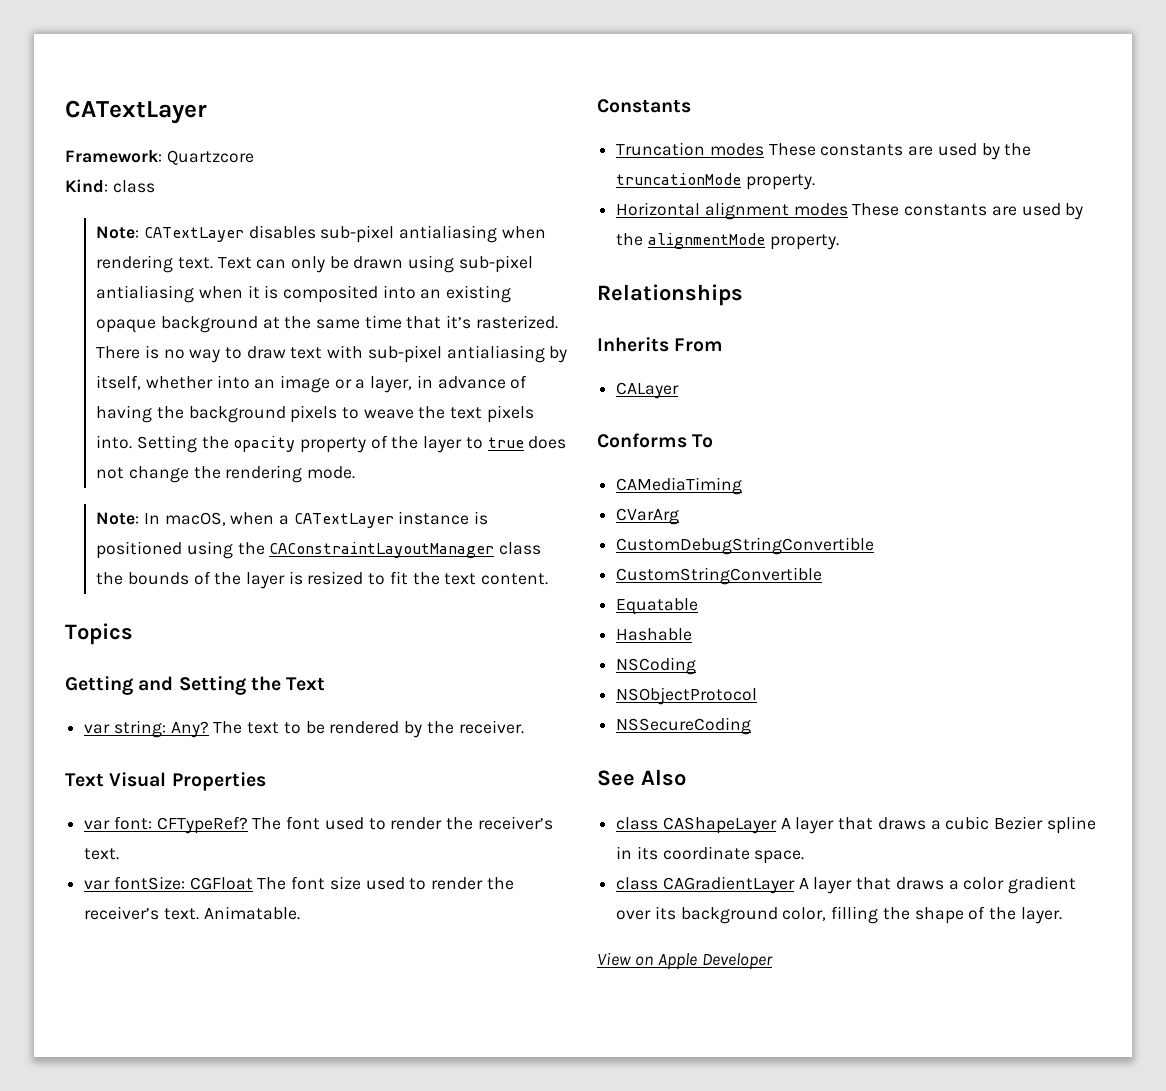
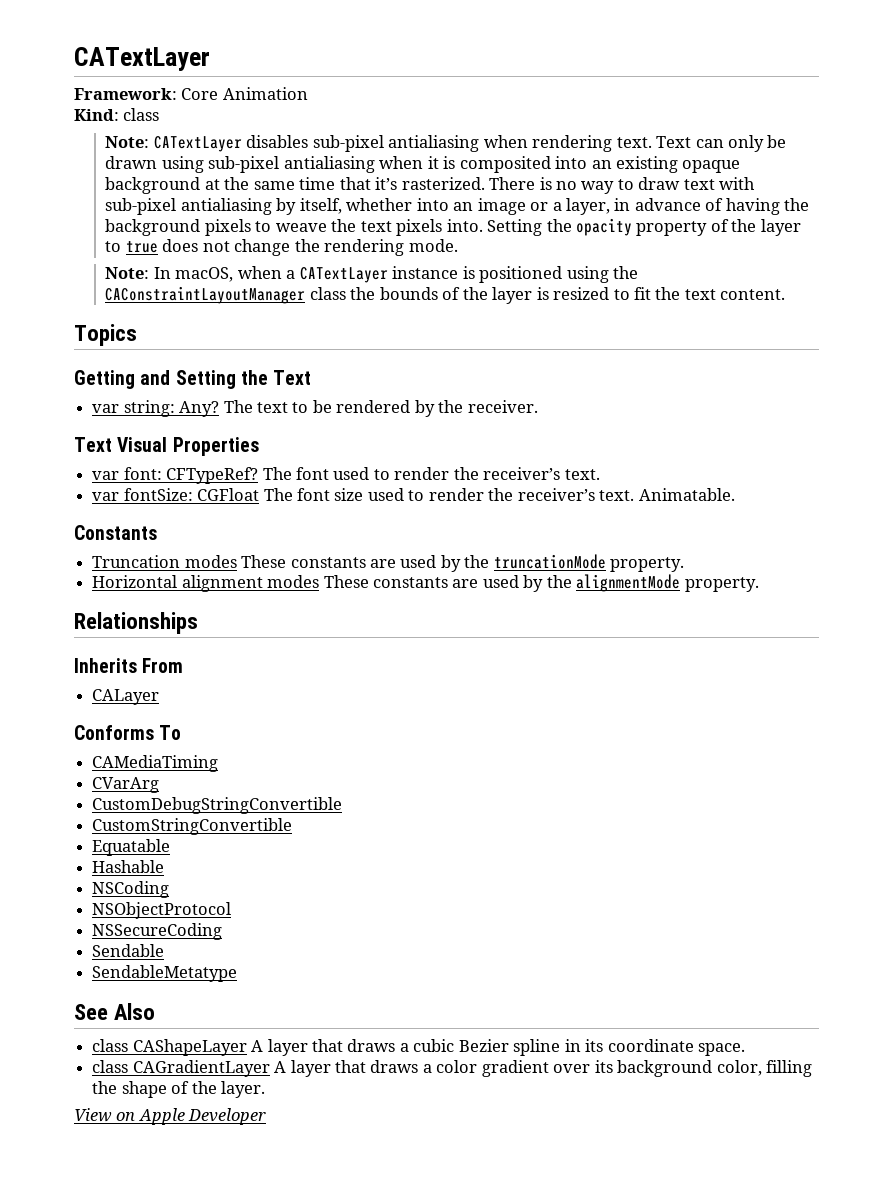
[166,150,254,165] Quartzcore -> [181,87,308,100] Core Animation
(752, 726) none -> [92,944,165,957] [92,965,238,982] // Sendable // SendableMetatype

